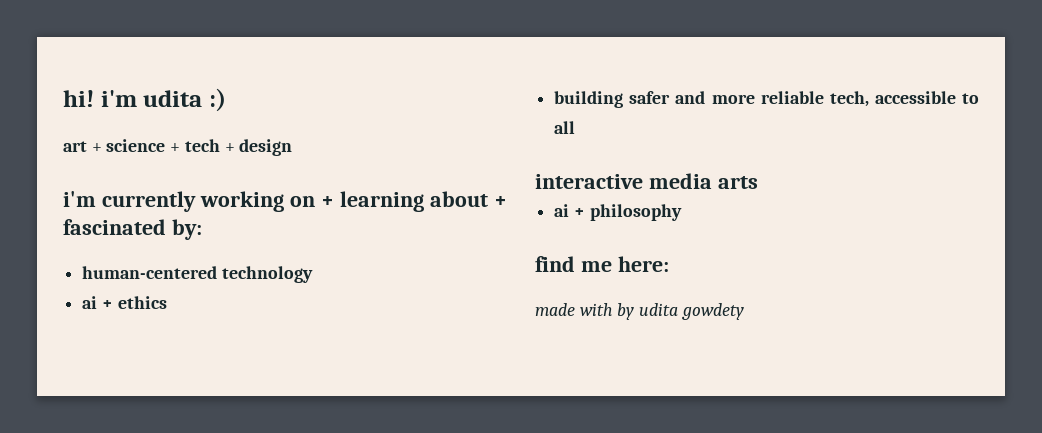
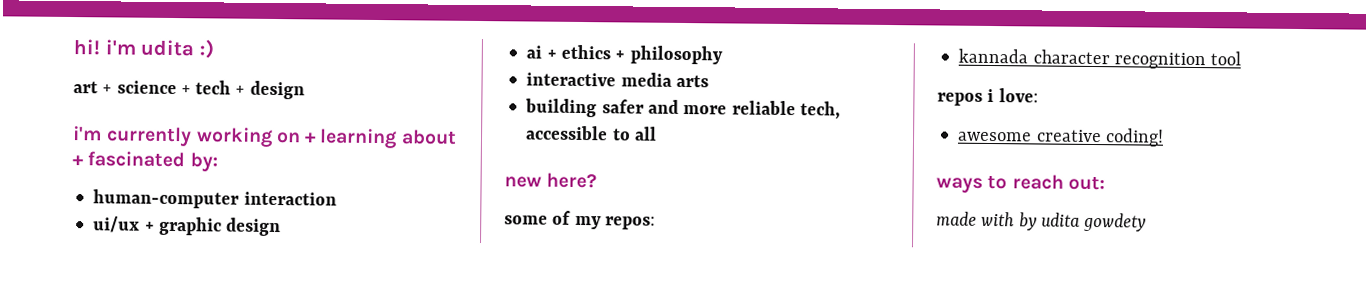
[82,266,313,283] [82,296,167,309] human-centered technology // ai + ethics -> [93,189,337,209] [93,216,282,237] [526,44,723,65] [526,72,709,88] human-computer interaction // ui/ux + graphic design // ai + ethics + philosophy // interactive media arts
[535,173,758,189] [554,204,682,221] [535,256,669,272] interactive media arts // ai + philosophy // find me here: -> [504,172,598,189] [504,210,656,230] [958,48,1242,70] [937,88,1039,106] [958,128,1164,147] [936,174,1105,193] new here? // some of my repos: // kannada character recognition tool // repos i love: // awesome creative coding! // ways to reach out:

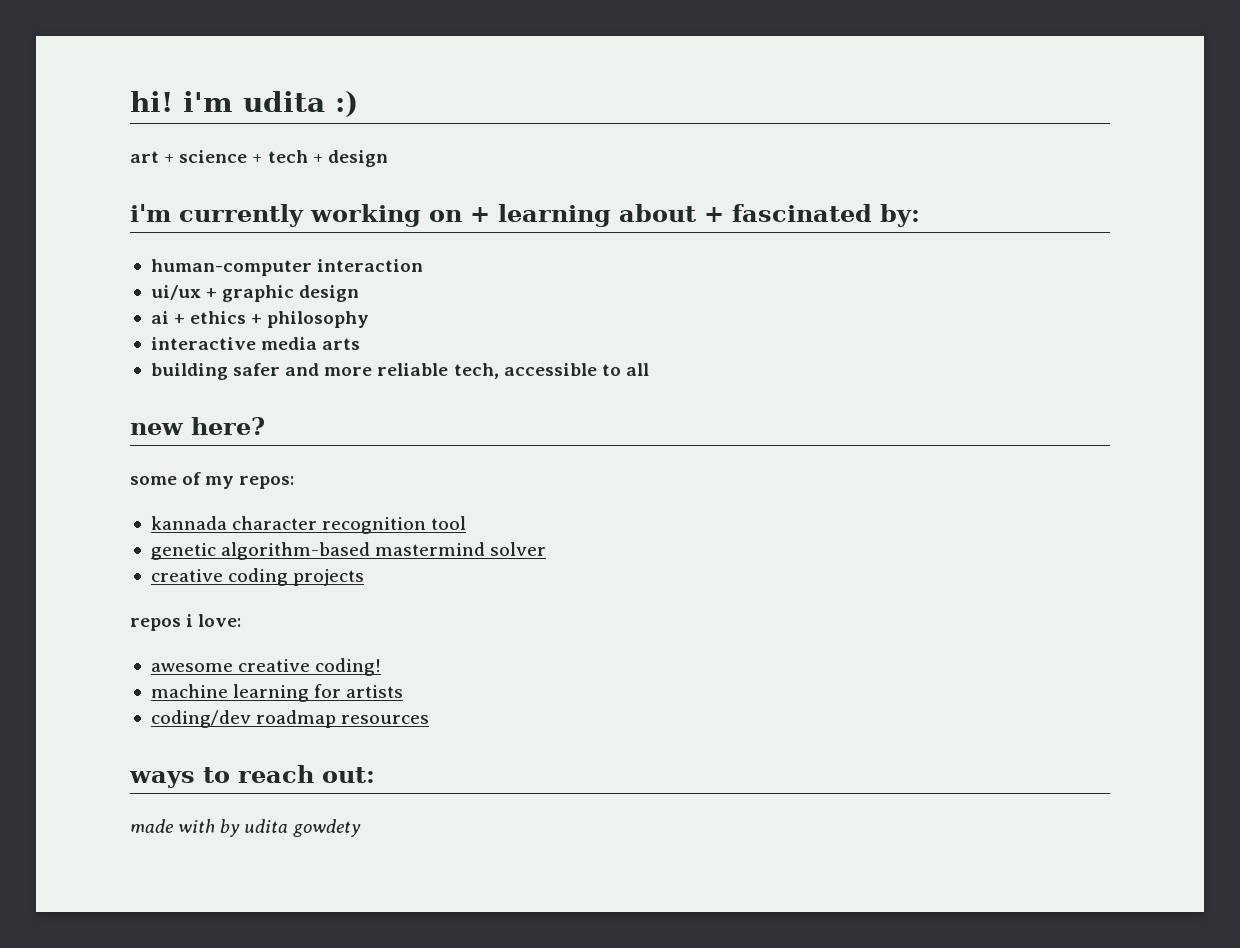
(1242, 58) none -> [150,542,547,560] [150,568,365,586] // genetic algorithm-based mastermind solver // creative coding projects
(1164, 137) none -> [150,684,404,702] [150,710,430,728] // machine learning for artists // coding/dev roadmap resources

